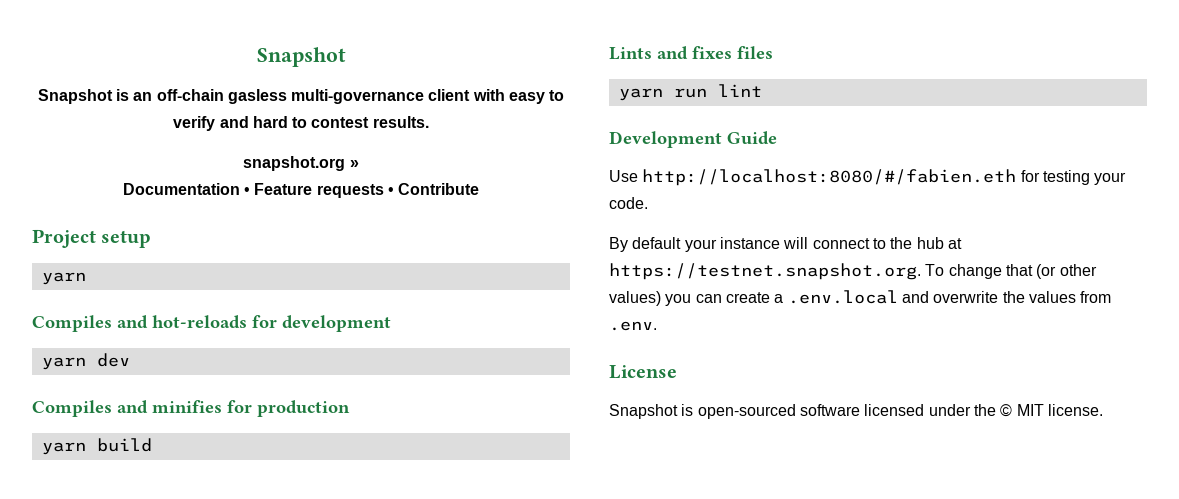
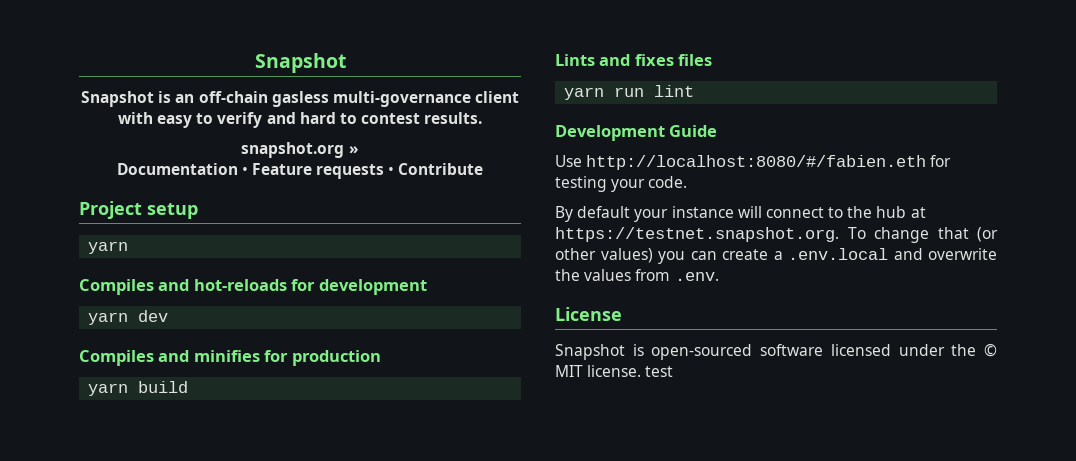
(1103, 410) none -> [645,366,674,377] test

